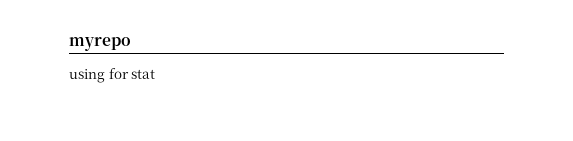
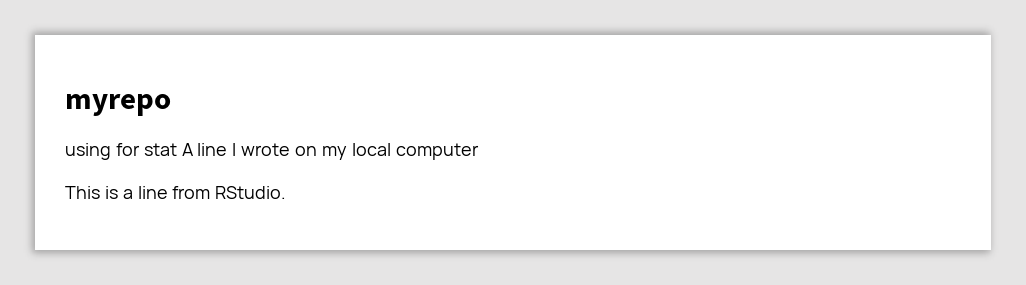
(156, 74) none -> [181,143,479,160] [65,186,287,199] A line I wrote on my local computer // This is a line from RStudio.

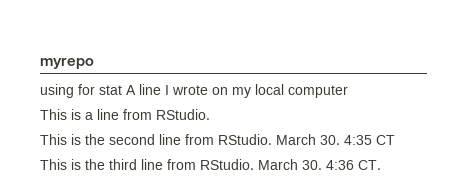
(287, 192) none -> [40,134,395,145] [40,159,381,170] // This is the second line from RStudio. March 30. 4:35 CT // This is the third line from RStudio. March 30. 4:36 CT.

